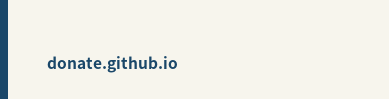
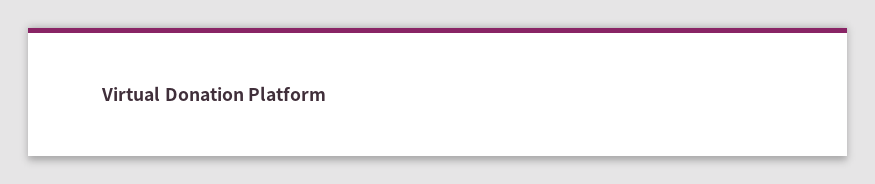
[47,56,178,73] donate.github.io -> [101,86,327,101] Virtual Donation Platform

